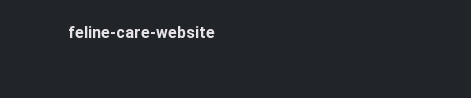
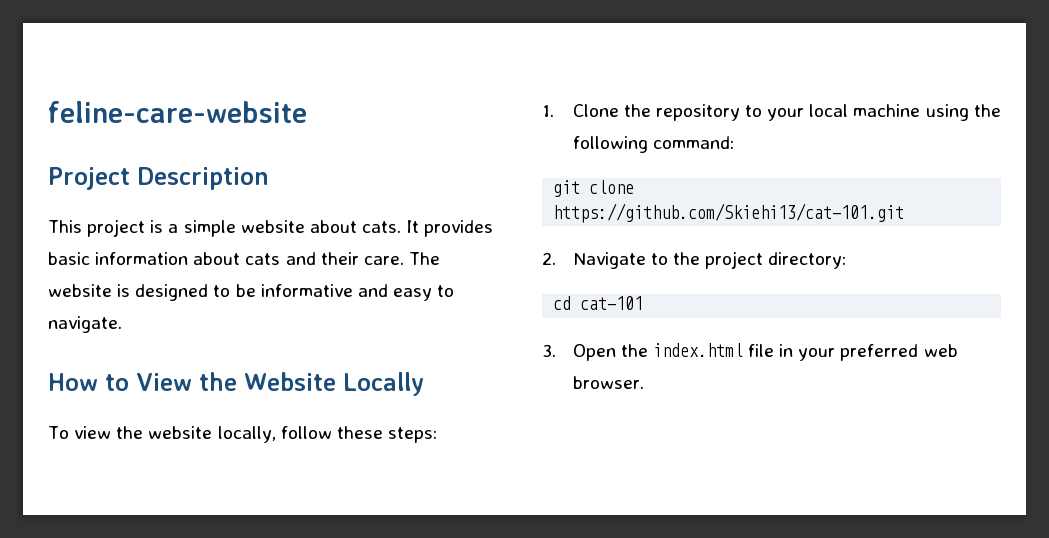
(215, 32) none -> [48,167,269,190] [48,219,494,237] [48,252,440,265] [48,284,455,301] [48,316,122,333] [48,372,424,396] [48,426,437,443] [542,104,1001,121] [572,136,734,153] [553,180,635,197] [553,203,905,223] [542,251,847,269] [553,296,644,310] [542,343,958,361] [572,376,644,389] // Project Description // This project is a simple website about cats. It provides basic information about cats and their care. The website is designed to be informative and easy to navigate. // How to View the Website Locally // To view the website locally, follow these steps: // 1. Clone the repository to your local machine using the following command: // git clone https://github.com/Skiehi13/cat-101.git // 2. Navigate to the project directory: // cd cat-101 // 3. Open the index.html file in your preferred web browser.

